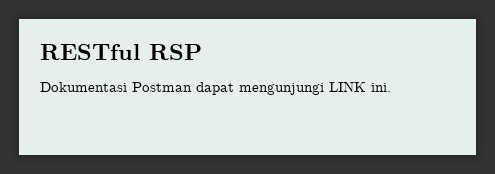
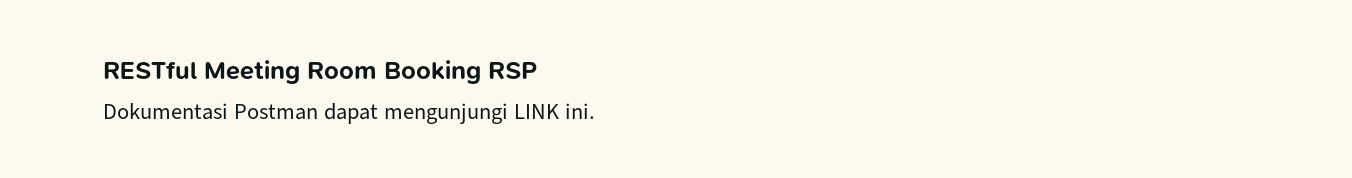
(140, 52) none -> [204,60,481,84] Meeting Room Booking

